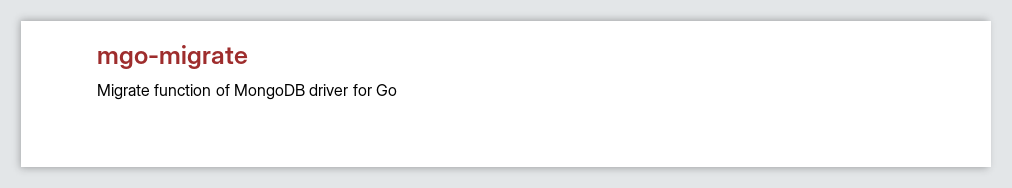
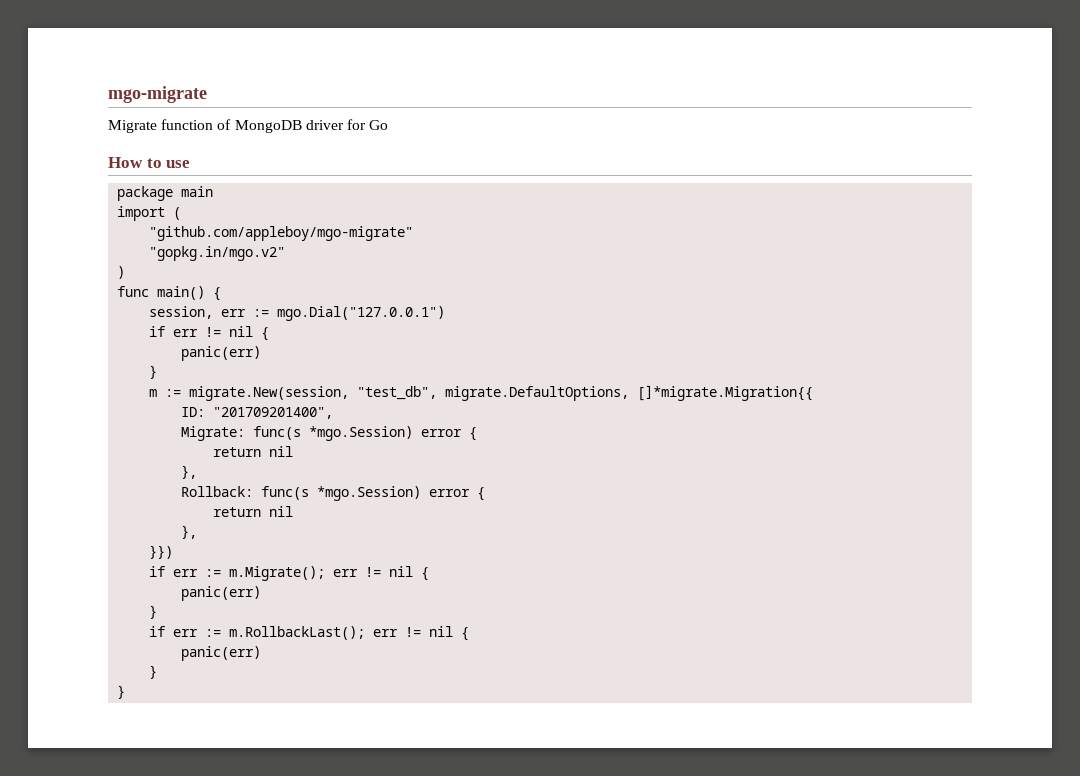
(397, 90) none -> [108,157,191,168] [117,186,214,201] [117,206,182,221] [149,226,414,241] [149,246,286,261] [117,266,126,279] [117,286,222,301] [149,306,446,321] [149,326,270,341] [181,346,262,361] [149,365,158,379] [149,385,814,401] [181,407,334,419] [181,426,478,441] [213,446,294,457] [181,465,198,479] [181,486,486,501] [213,506,294,517] [181,525,198,539] [149,545,174,559] [149,566,430,581] [181,586,262,601] [149,605,158,619] [149,626,470,641] [181,646,262,661] [149,665,158,679] [117,685,126,699] // How to use // package main // import ( // "github.com/appleboy/mgo-migrate" // "gopkg.in/mgo.v2" // ) // func main() { // session, err := mgo.Dial("127.0.0.1") // if err != nil { // panic(err) // } // m := migrate.New(session, "test_db", migrate.DefaultOptions, []*migrate.Migration{{ // ID: "201709201400", // Migrate: func(s *mgo.Session) error { // return nil // }, // Rollback: func(s *mgo.Session) error { // return nil // }, // }}) // if err := m.Migrate(); err != nil { // panic(err) // } // if err := m.RollbackLast(); err != nil { // panic(err) // } // }

